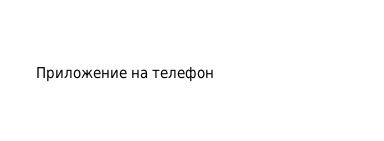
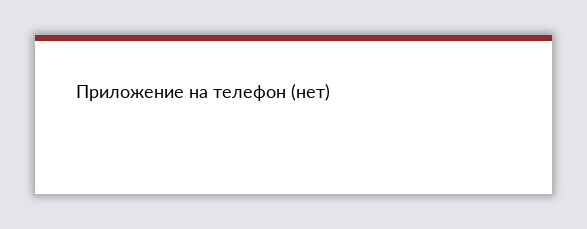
(214, 74) none -> [291,84,330,101] (нет)

